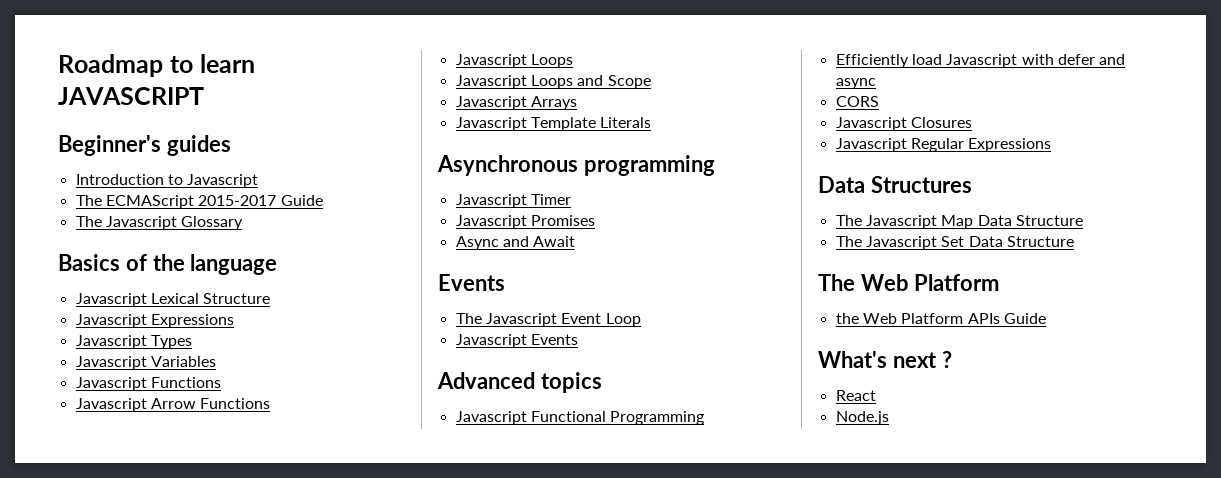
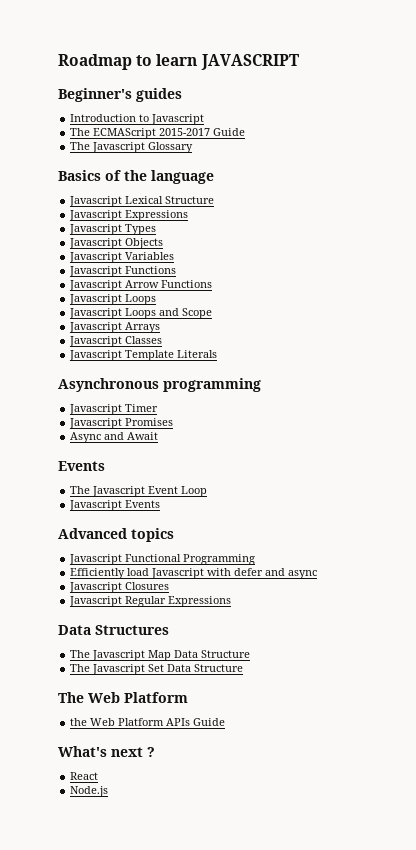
(192, 342) none -> [69,238,164,249] // Javascript Objects
(577, 103) none -> [69,336,163,347] // Javascript Classes
[835,96,879,107] // CORS -> (318, 574) none

